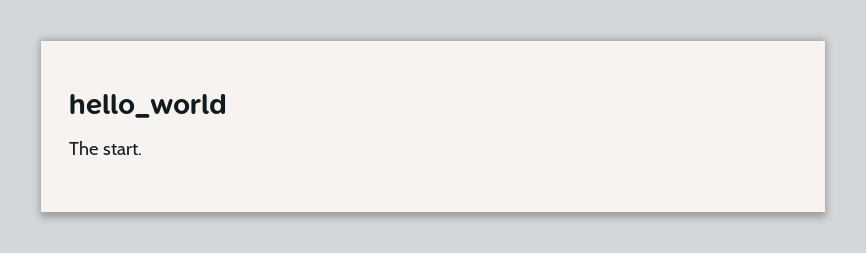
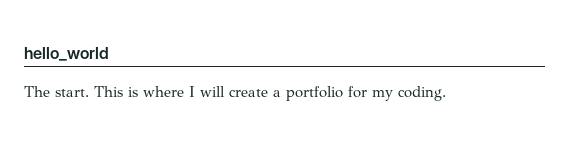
(142, 149) none -> [94,86,446,101] This is where I will create a portfolio for my coding.

